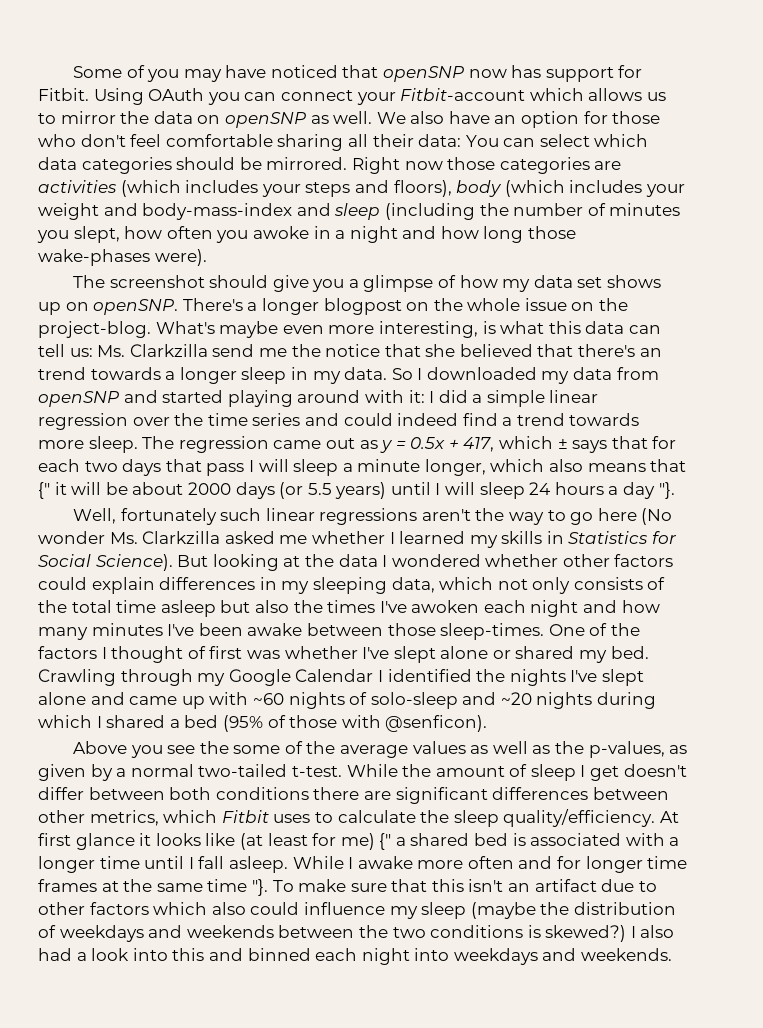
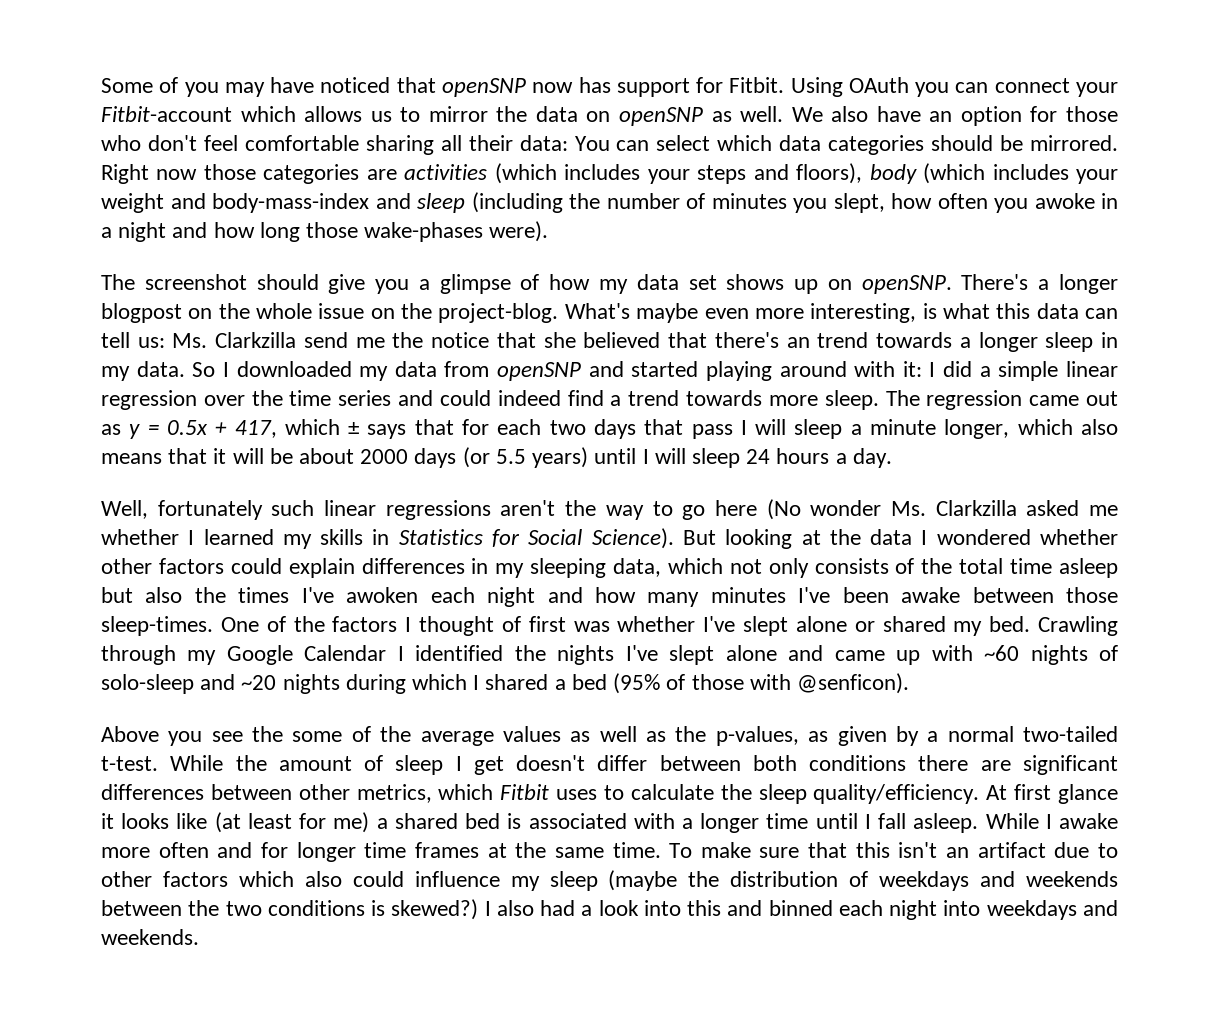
[38,482,50,499] {" -> (208, 456) none
[623,482,675,499] day "}. -> [852,448,892,468] day.
[379,833,392,850] {" -> (370, 822) none
[207,879,268,896] time "}. -> [612,842,661,858] time.

